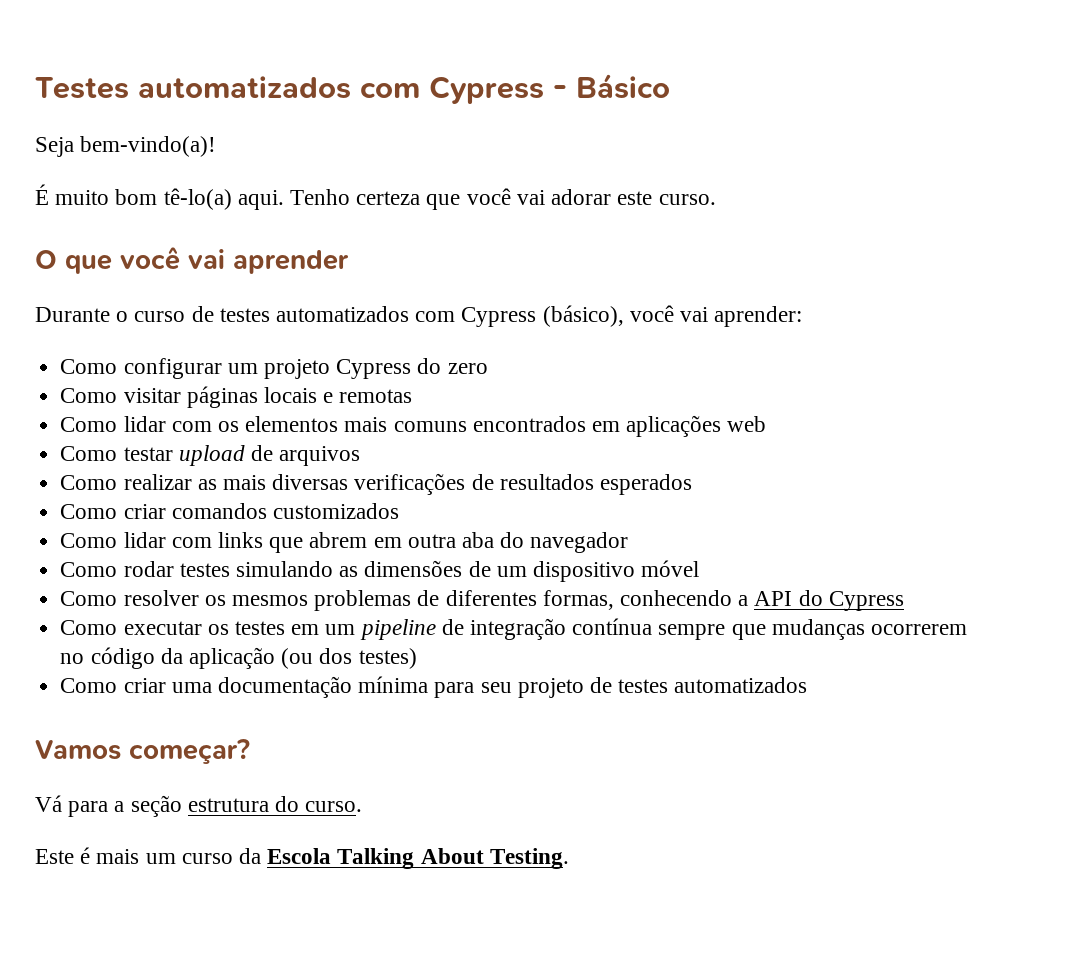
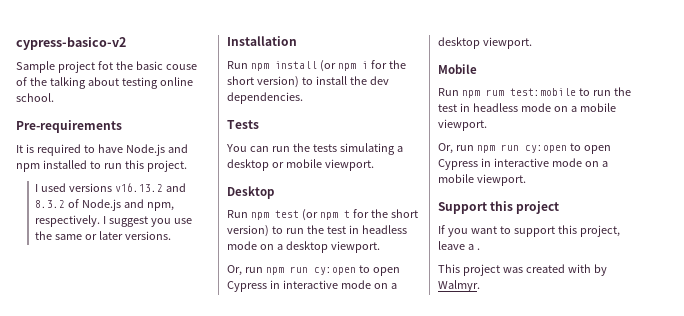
[35,73,670,104] [35,136,217,157] [35,184,716,210] [35,247,349,274] [35,305,803,327] [60,358,488,379] [60,386,413,408] [60,415,767,437] [60,445,361,466] [60,473,692,495] [60,503,399,519] [60,532,629,553] [60,560,700,582] [60,590,904,611] [60,618,968,640] [60,647,417,669] [60,676,808,698] [35,739,250,764] [35,795,363,817] [35,847,569,869] Testes automatizados com Cypress - Básico // Seja bem-vindo(a)! // É muito bom tê-lo(a) aqui. Tenho certeza que você vai adorar este curso. // O que você vai aprender // Durante o curso de testes automatizados com Cypress (básico), você vai aprender: // Como configurar um projeto Cypress do zero // Como visitar páginas locais e remotas // Como lidar com os elementos mais comuns encontrados em aplicações web // Como testar upload de arquivos // Como realizar as mais diversas verificações de resultados esperados // Como criar comandos customizados // Como lidar com links que abrem em outra aba do navegador // Como rodar testes simulando as dimensões de um dispositivo móvel // Como resolver os mesmos problemas de diferentes formas, conhecendo a API do Cypress // Como executar os testes em um pipeline de integração contínua sempre que mudanças ocorrerem no código da aplicação (ou dos testes) // Como criar uma documentação mínima para seu projeto de testes automatizados // Vamos começar? // Vá para a seção estrutura do curso. // Este é mais um curso da Escola Talking About Testing. -> [16,37,126,50] [16,61,197,73] [16,77,193,89] [16,93,54,102] [16,120,122,133] [16,144,188,156] [16,160,187,172] [35,183,187,192] [35,199,175,211] [35,215,193,227] [35,231,172,240] [227,36,297,46] [227,60,406,72] [227,76,389,88] [227,92,303,104] [227,120,259,129] [226,143,403,155] [227,159,374,171] [227,186,274,199] [227,209,418,221] [227,225,407,237] [227,241,380,253] [227,265,400,276] [227,280,397,292] [438,37,532,49] [438,64,477,74] [438,87,631,98] [438,103,616,112] [438,119,487,131] [438,143,611,154] [438,158,608,170] [438,174,526,186] [438,201,560,214] [438,225,620,237] [438,241,480,250] [438,264,607,276] [438,280,480,292] cypress-basico-v2 // Sample project fot the basic couse of the talking about testing online school. // Pre-requirements // It is required to have Node.js and npm installed to run this project. // I used versions v16.13.2 and 8.3.2 of Node.js and npm, respectively. I suggest you use the same or later versions. // Installation // Run npm install (or npm i for the short version) to install the dev dependencies. // Tests // You can run the tests simulating a desktop or mobile viewport. // Desktop // Run npm test (or npm t for the short version) to run the test in headless mode on a desktop viewport. // Or, run npm run cy:open to open Cypress in interactive mode on a desktop viewport. // Mobile // Run npm rum test:mobile to run the test in headless mode on a mobile viewport. // Or, run npm run cy:open to open Cypress in interactive mode on a mobile viewport. // Support this project // If you want to support this project, leave a . // This project was created with by Walmyr.

